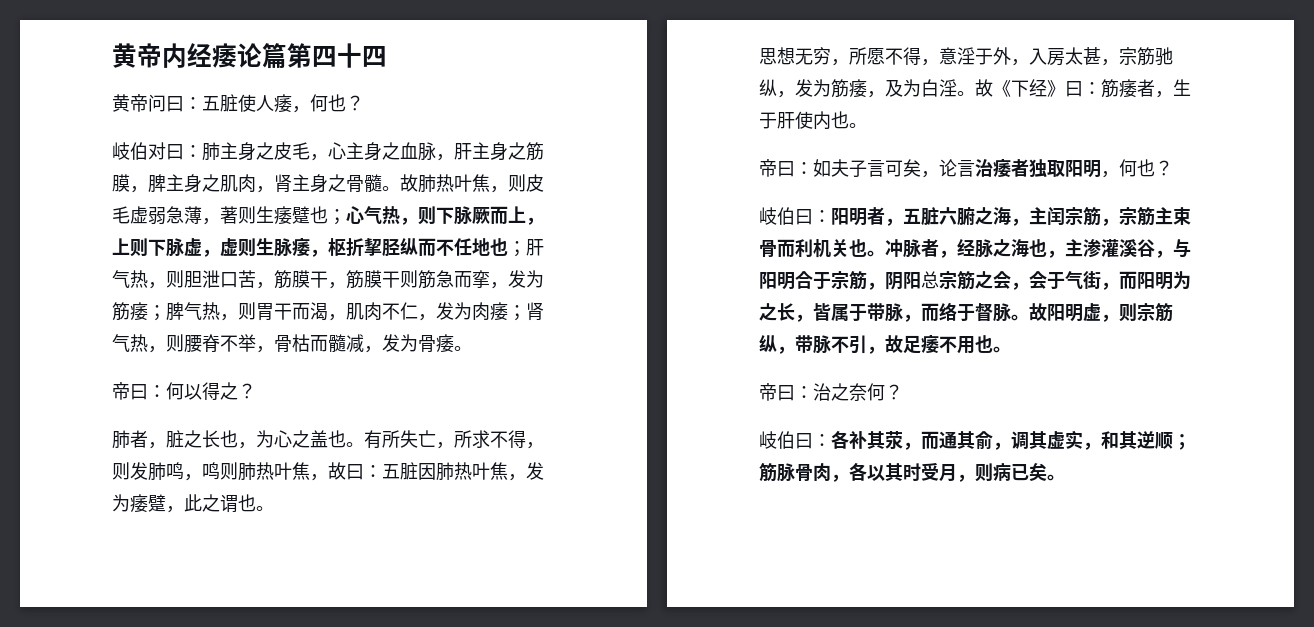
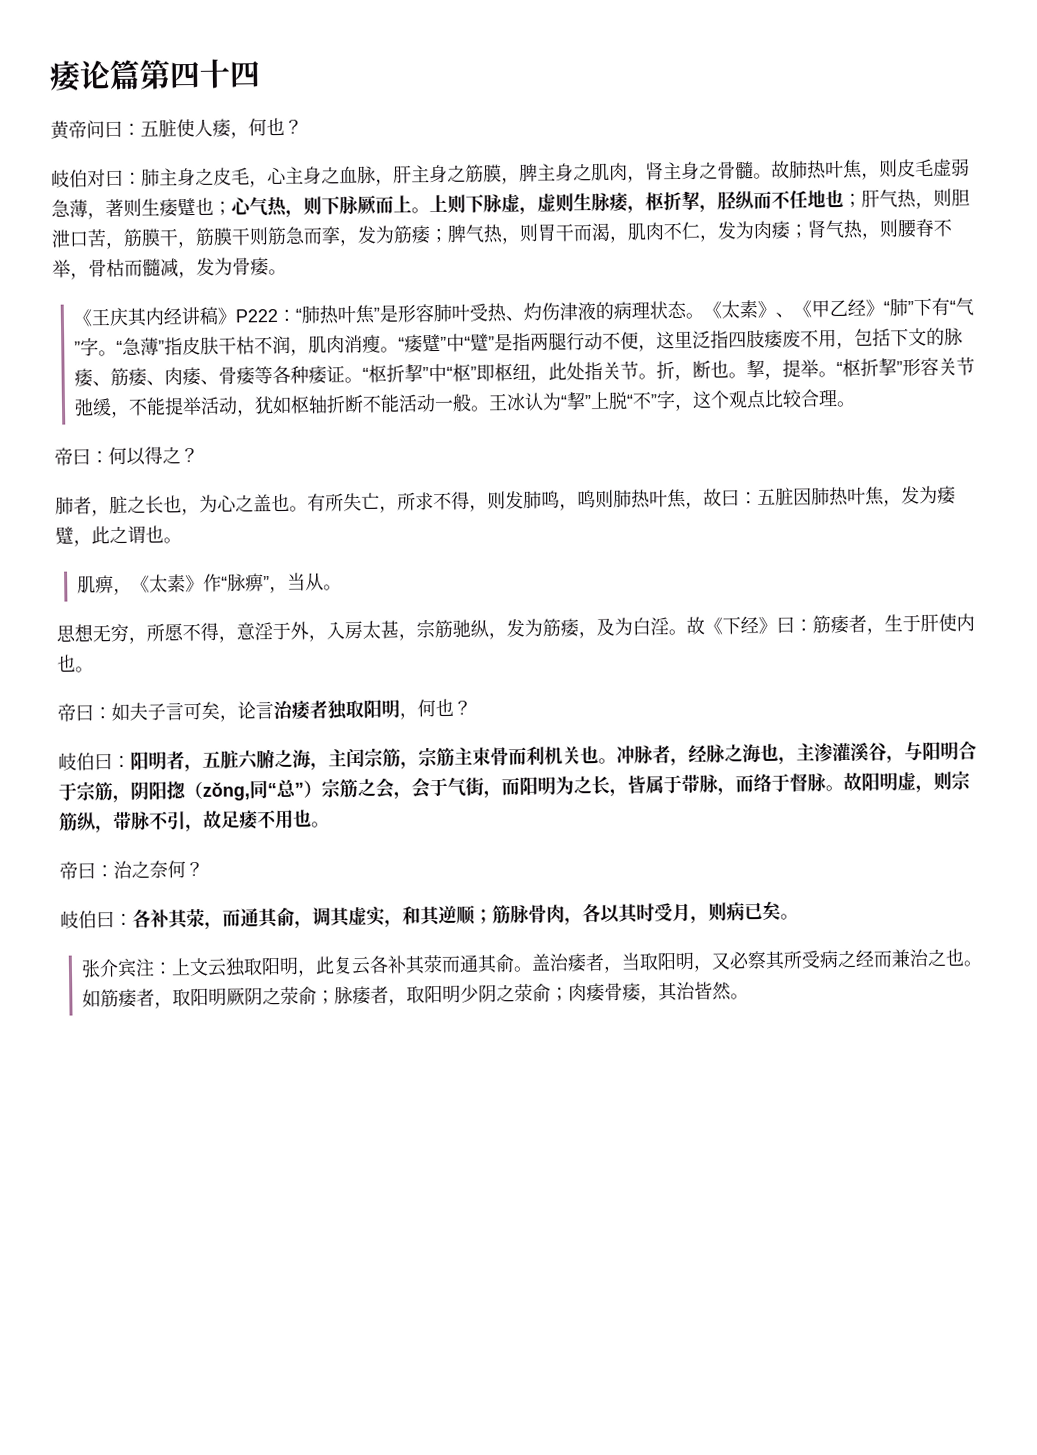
[112,43,212,68] 黄帝内经 -> (49, 76) none
[526,217,544,225] ， -> [411,207,430,214] 。
(382, 247) none -> [699,204,718,213] ，
(472, 348) none -> [72,297,974,327] [73,327,963,357] [73,357,975,387] [73,389,856,419] // 《王庆其内经讲稿》P222：“肺热叶焦”是形容肺叶受热、灼伤津液的病理状态。《太素》、《甲乙经》“肺”下有“气”字。“急薄”指皮肤干枯不润，肌肉消瘦。“痿躄”中“躄”是指两腿行动不便，这里泛指四肢痿废不用，包括下文的脉痿、筋痿、肉痿、骨痿等各种痿证。“枢折挈”中“枢”即枢纽，此处指关节。折，断也。挈，提举。“枢折挈”形容关节弛缓，不能提举活动，犹如枢轴折断不能活动一般。王冰认为“挈”上脱“不”字，这个观点比较合理。
(274, 508) none -> [76,572,342,596] // 肌痹，《太素》作“脉痹”，当从。
[921,271,939,289] 总 -> [166,779,322,801] 揔（zǒng,同“总”）
(1065, 477) none -> [80,948,982,978] [81,981,749,1009] // 张介宾注：上文云独取阳明，此复云各补其荥而通其俞。盖治痿者，当取阳明，又必察其所受病之经而兼治之也。如筋痿者，取阳明厥阴之荥俞；脉痿者，取阳明少阴之荥俞；肉痿骨痿，其治皆然。

